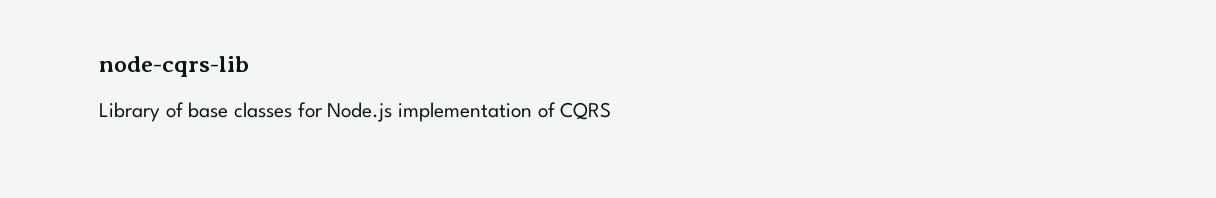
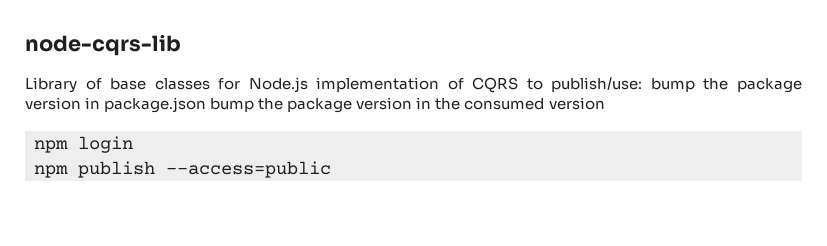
(612, 111) none -> [526,77,803,93] [25,97,605,113] [34,136,133,153] [34,161,331,178] to publish/use: bump the package version in package.json bump the package version in the consumed version // npm login // npm publish --access=public

